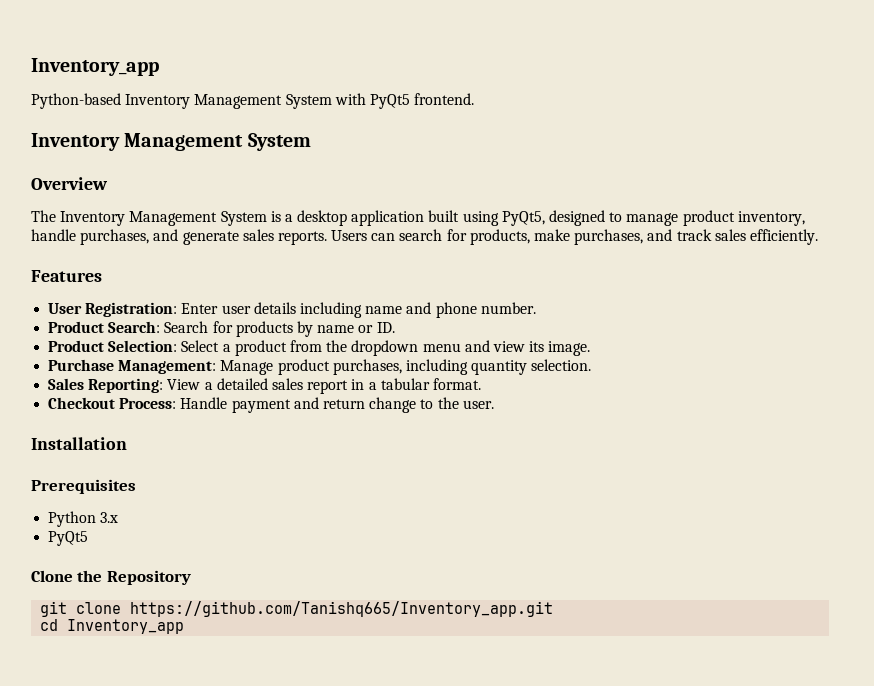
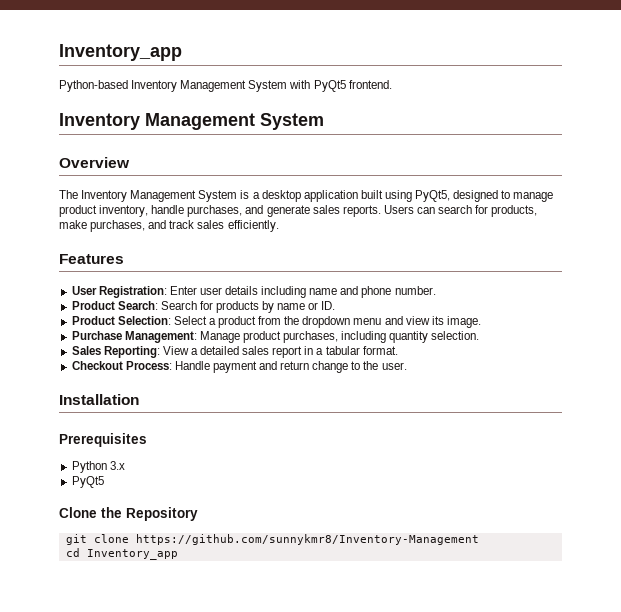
[130,601,554,617] https://github.com/Tanishq665/Inventory_app.git -> [135,534,479,545] https://github.com/sunnykmr8/Inventory-Management

